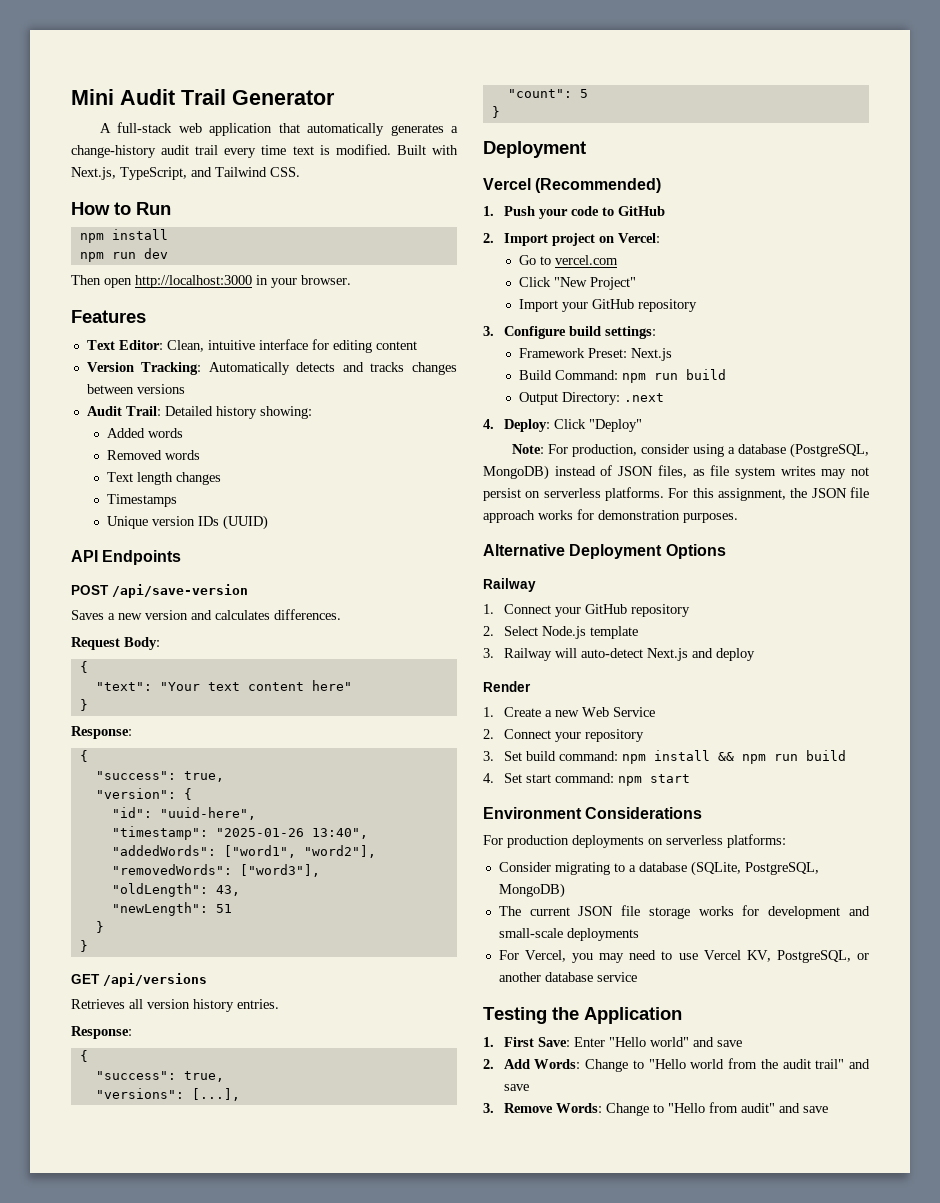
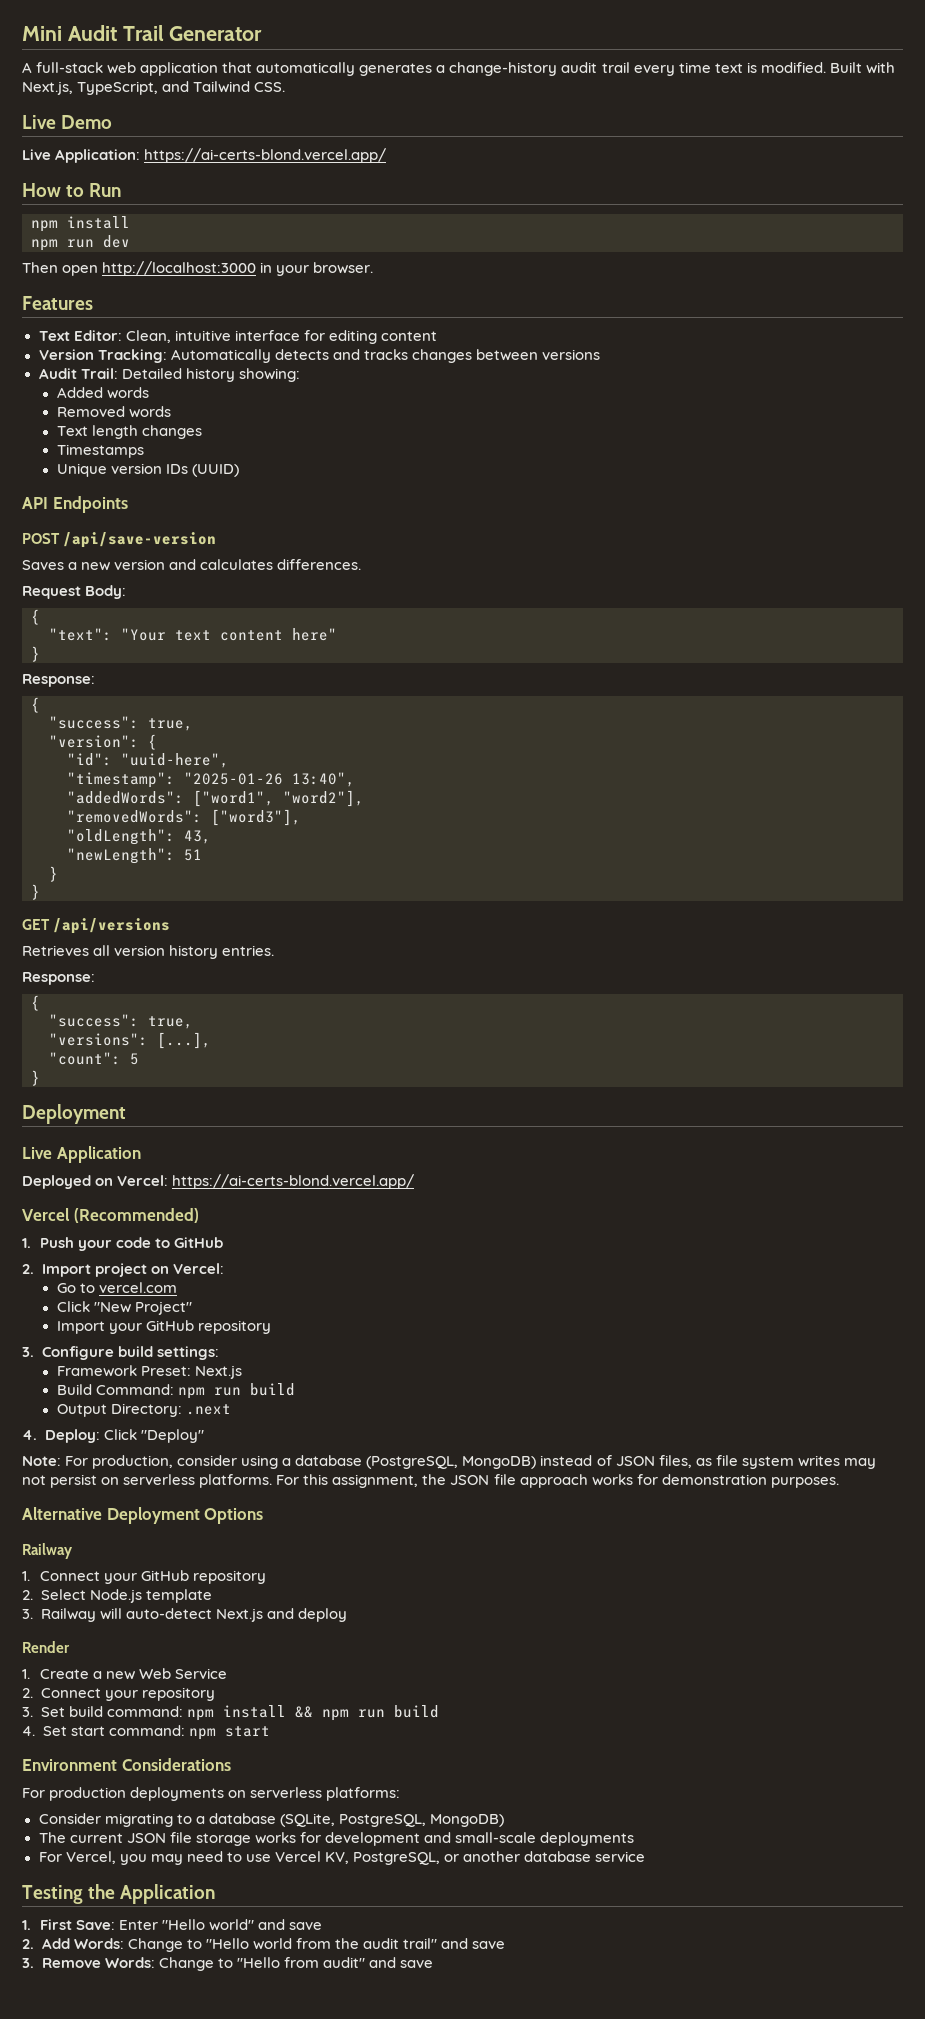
(300, 172) none -> [22,115,113,129] [22,148,387,163] // Live Demo // Live Application: https://ai-certs-blond.vercel.app/
(586, 149) none -> [22,1146,141,1163] [22,1174,415,1189] // Live Application // Deployed on Vercel: https://ai-certs-blond.vercel.app/

